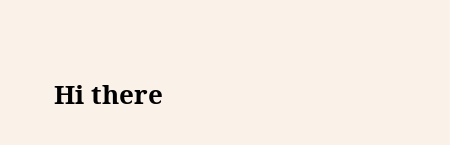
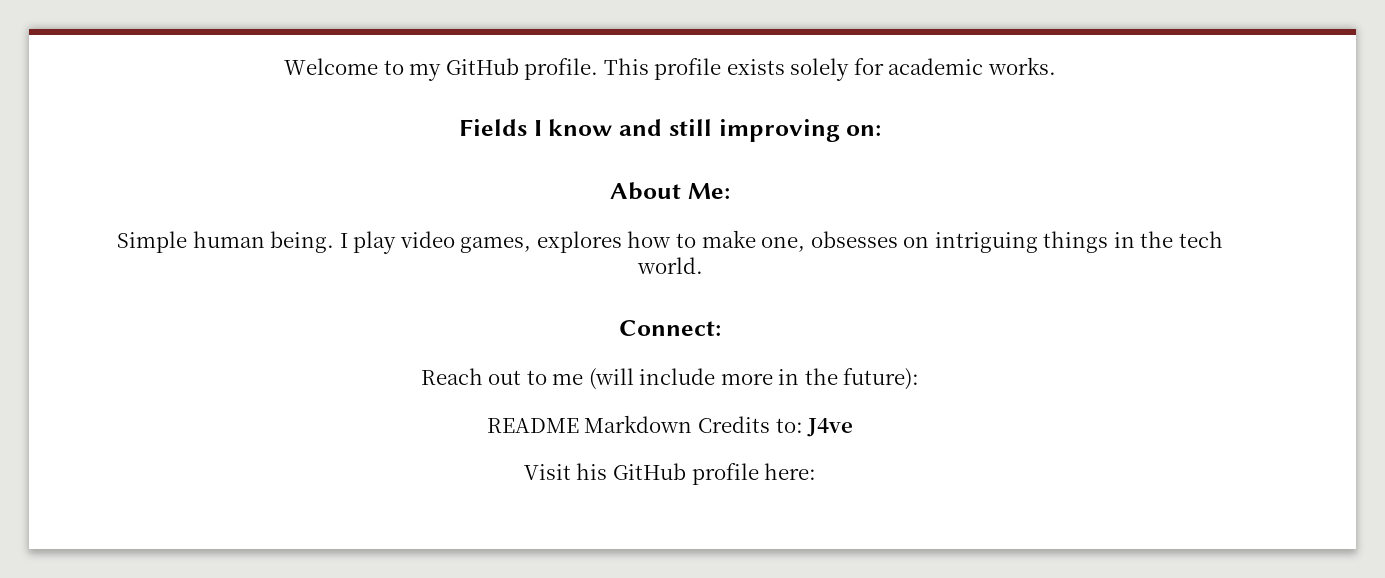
[54,85,164,104] Hi there -> [284,57,1056,81] [458,119,882,142] [610,182,730,200] [117,230,1223,254] [636,257,703,274] [619,320,721,336] [420,368,920,390] [486,415,854,437] [523,463,817,485] Welcome to my GitHub profile. This profile exists solely for academic works. // Fields I know and still improving on: // About Me: // Simple human being. I play video games, explores how to make one, obsesses on intriguing things in the tech world. // Connect: // Reach out to me (will include more in the future): // README Markdown Credits to: J4ve // Visit his GitHub profile here:

